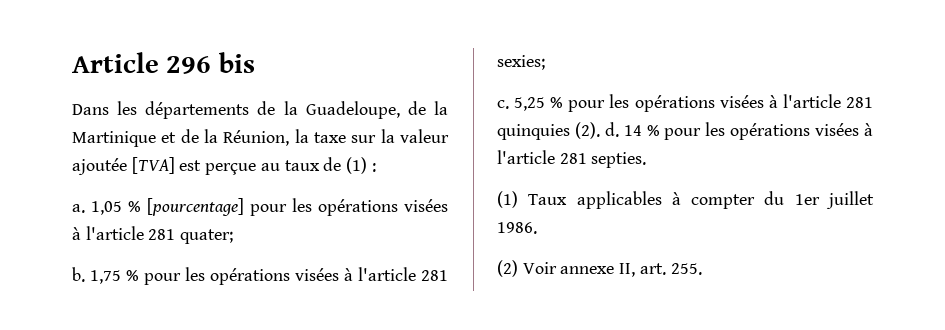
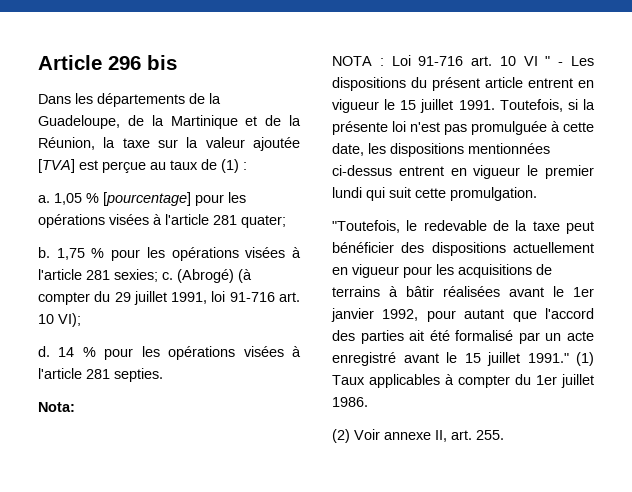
[497,94,873,112] [497,122,600,140] // c. 5,25 % pour les opérations visées à l'article 281 quinquies (2). -> [162,269,252,283] [38,291,300,305] [38,313,81,327] c. (Abrogé) (à compter du 29 juillet 1991, loi 91-716 art. 10 VI); //
(647, 160) none -> [38,402,75,412] [332,55,594,66] [332,77,594,91] [332,99,595,113] [332,121,594,135] [332,143,550,157] [332,165,594,179] [332,187,537,201] [332,220,594,234] [332,242,594,256] [332,264,552,278] [332,286,594,297] [331,308,594,322] [332,330,594,344] [332,352,569,366] Nota: // NOTA : Loi 91-716 art. 10 VI " - Les dispositions du présent article entrent en vigueur le 15 juillet 1991. Toutefois, si la présente loi n'est pas promulguée à cette date, les dispositions mentionnées ci-dessus entrent en vigueur le premier lundi qui suit cette promulgation. // "Toutefois, le redevable de la taxe peut bénéficier des dispositions actuellement en vigueur pour les acquisitions de terrains à bâtir réalisées avant le 1er janvier 1992, pour autant que l'accord des parties ait été formalisé par un acte enregistré avant le 15 juillet 1991."

